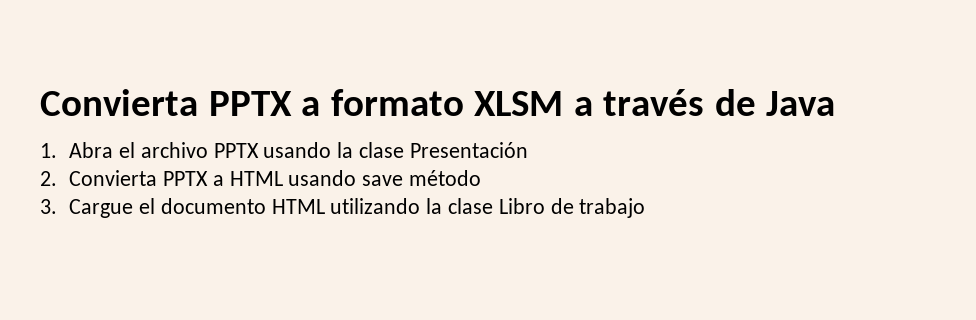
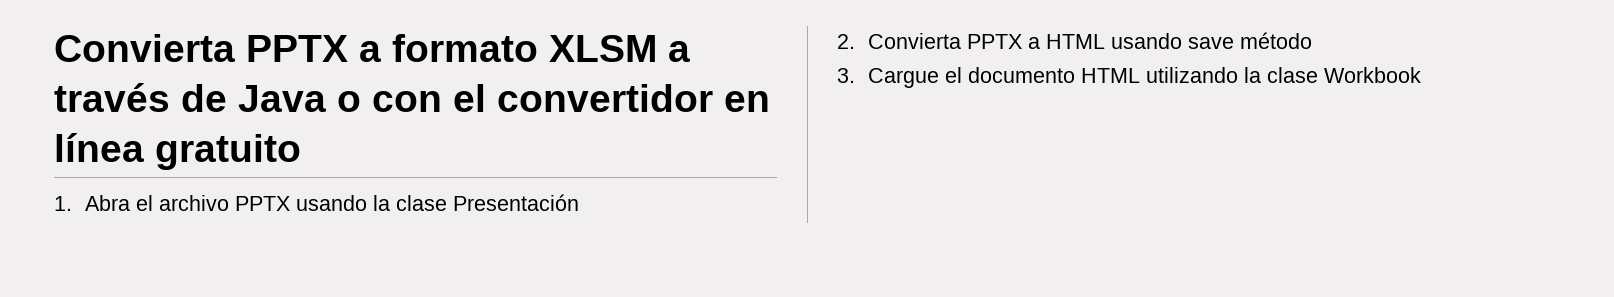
(836, 103) none -> [337,84,770,112] [54,133,301,170] o con el convertidor en línea gratuito
[498,198,646,218] Libro de trabajo -> [1323,67,1421,83] Workbook

